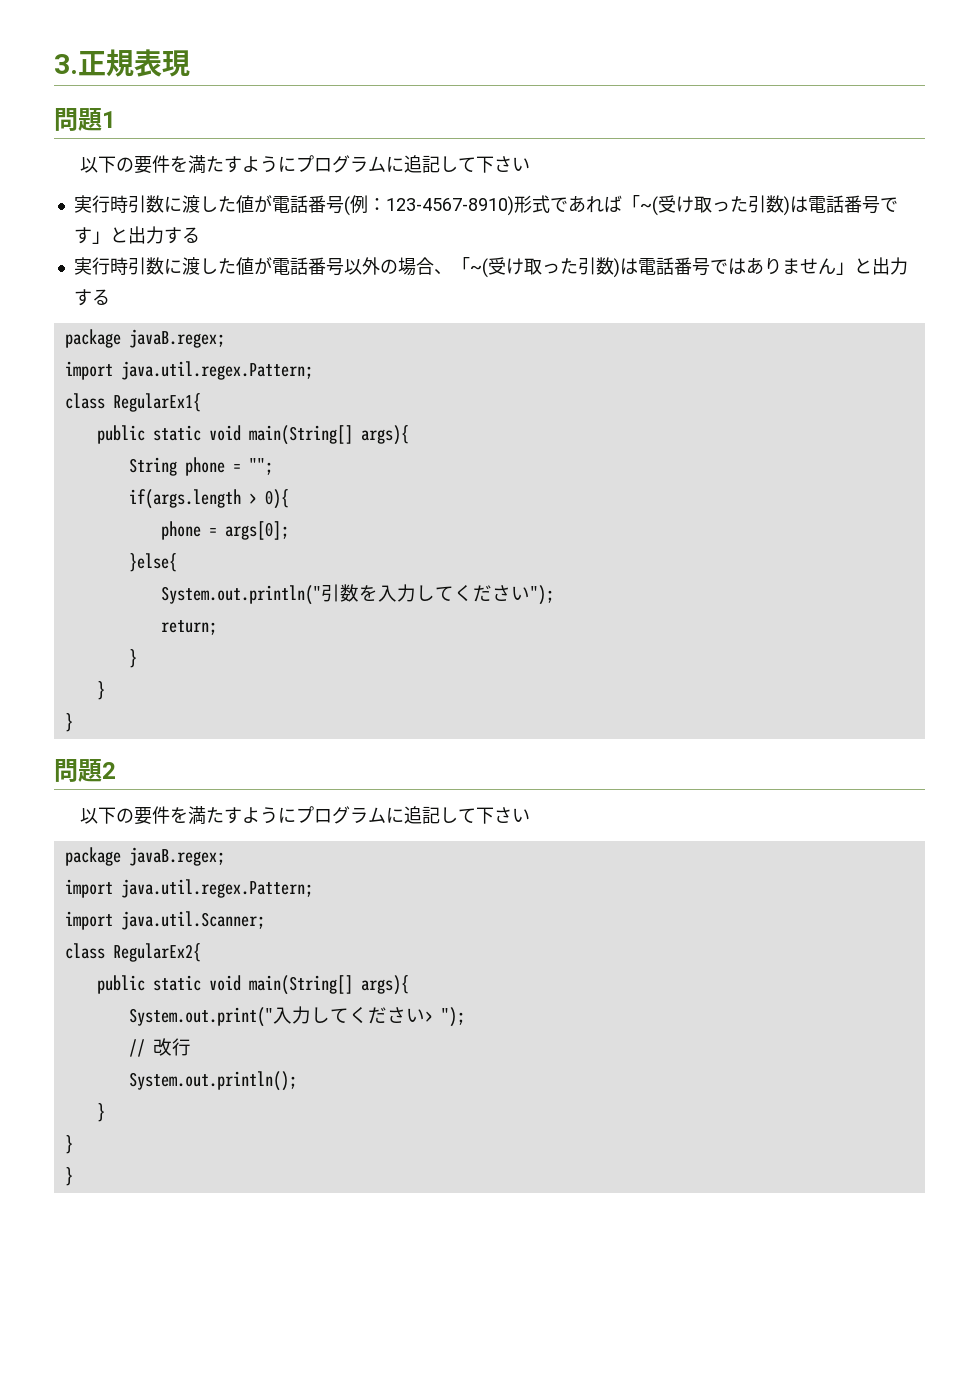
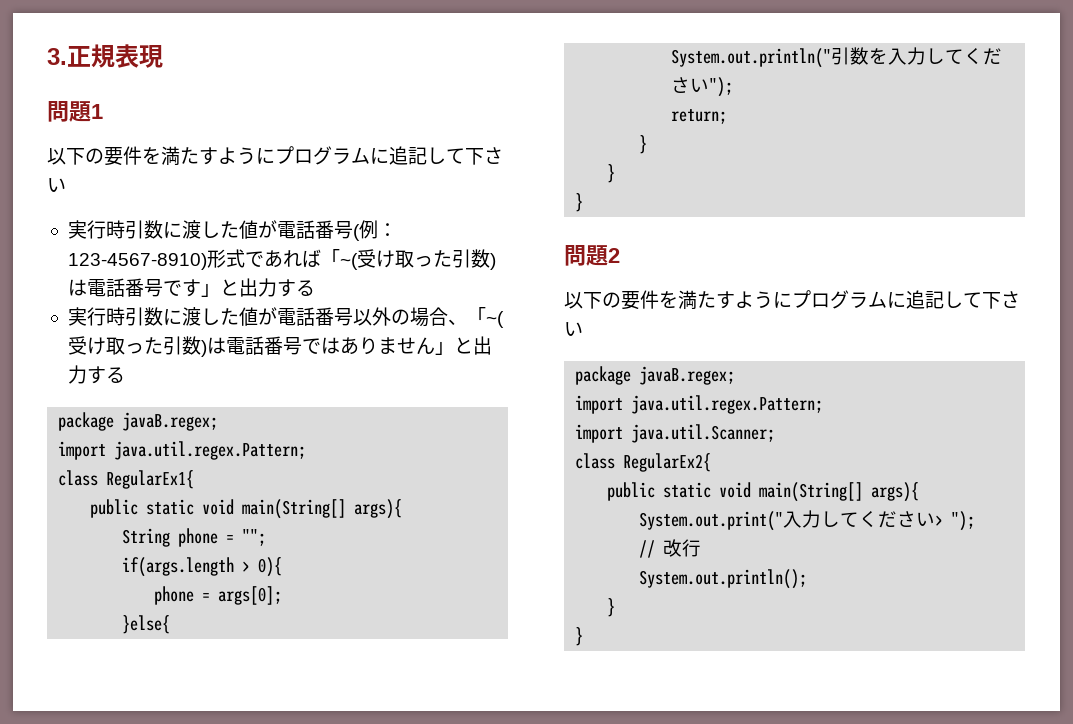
[64,1167,73,1186] // } -> (584, 636) none

